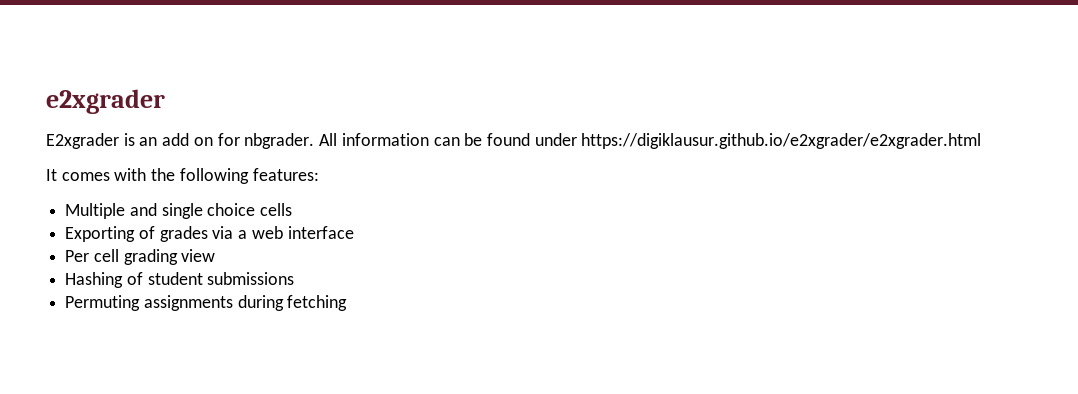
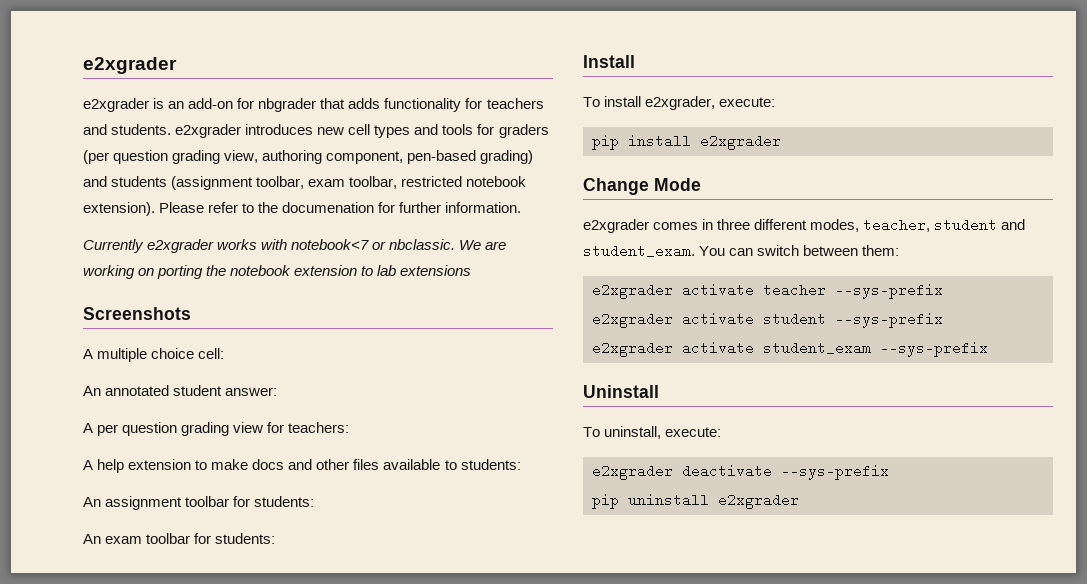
[46,89,165,114] [46,133,119,149] e2xgrader // E2xgrader -> [83,57,177,74] [83,98,149,112] e2xgrader // e2xgrader
[162,133,982,149] [46,168,319,184] [65,203,293,219] [65,226,354,242] [65,249,216,265] [65,272,295,288] [65,295,348,311] add on for nbgrader. All information can be found under https://digiklausur.github.io/e2xgrader/e2xgrader.html // It comes with the following features: // Multiple and single choice cells // Exporting of grades via a web interface // Per cell grading view // Hashing of student submissions // Permuting assignments during fetching -> [188,98,544,112] [83,124,549,138] [83,150,534,164] [83,176,527,190] [83,202,522,216] [83,239,507,253] [83,265,472,279] [83,307,191,320] [83,348,225,362] [83,385,278,396] [83,422,350,436] [83,459,521,473] [83,496,315,510] [83,533,276,544] [583,55,635,68] [583,96,776,110] [592,134,781,150] [583,178,701,195] [583,218,1026,233] [583,244,900,258] [592,283,943,299] [592,312,943,328] [592,341,988,357] [583,385,659,398] [583,426,722,439] [592,464,889,480] [592,493,799,509] add-on for nbgrader that adds functionality for teachers and students. e2xgrader introduces new cell types and tools for graders (per question grading view, authoring component, pen-based grading) and students (assignment toolbar, exam toolbar, restricted notebook extension). Please refer to the documenation for further information. // Currently e2xgrader works with notebook<7 or nbclassic. We are working on porting the notebook extension to lab extensions // Screenshots // A multiple choice cell: // An annotated student answer: // A per question grading view for teachers: // A help extension to make docs and other files available to students: // An assignment toolbar for students: // An exam toolbar for students: // Install // To install e2xgrader, execute: // pip install e2xgrader // Change Mode // e2xgrader comes in three different modes, teacher, student and student_exam. You can switch between them: // e2xgrader activate teacher --sys-prefix // e2xgrader activate student --sys-prefix // e2xgrader activate student_exam --sys-prefix // Uninstall // To uninstall, execute: // e2xgrader deactivate --sys-prefix // pip uninstall e2xgrader

